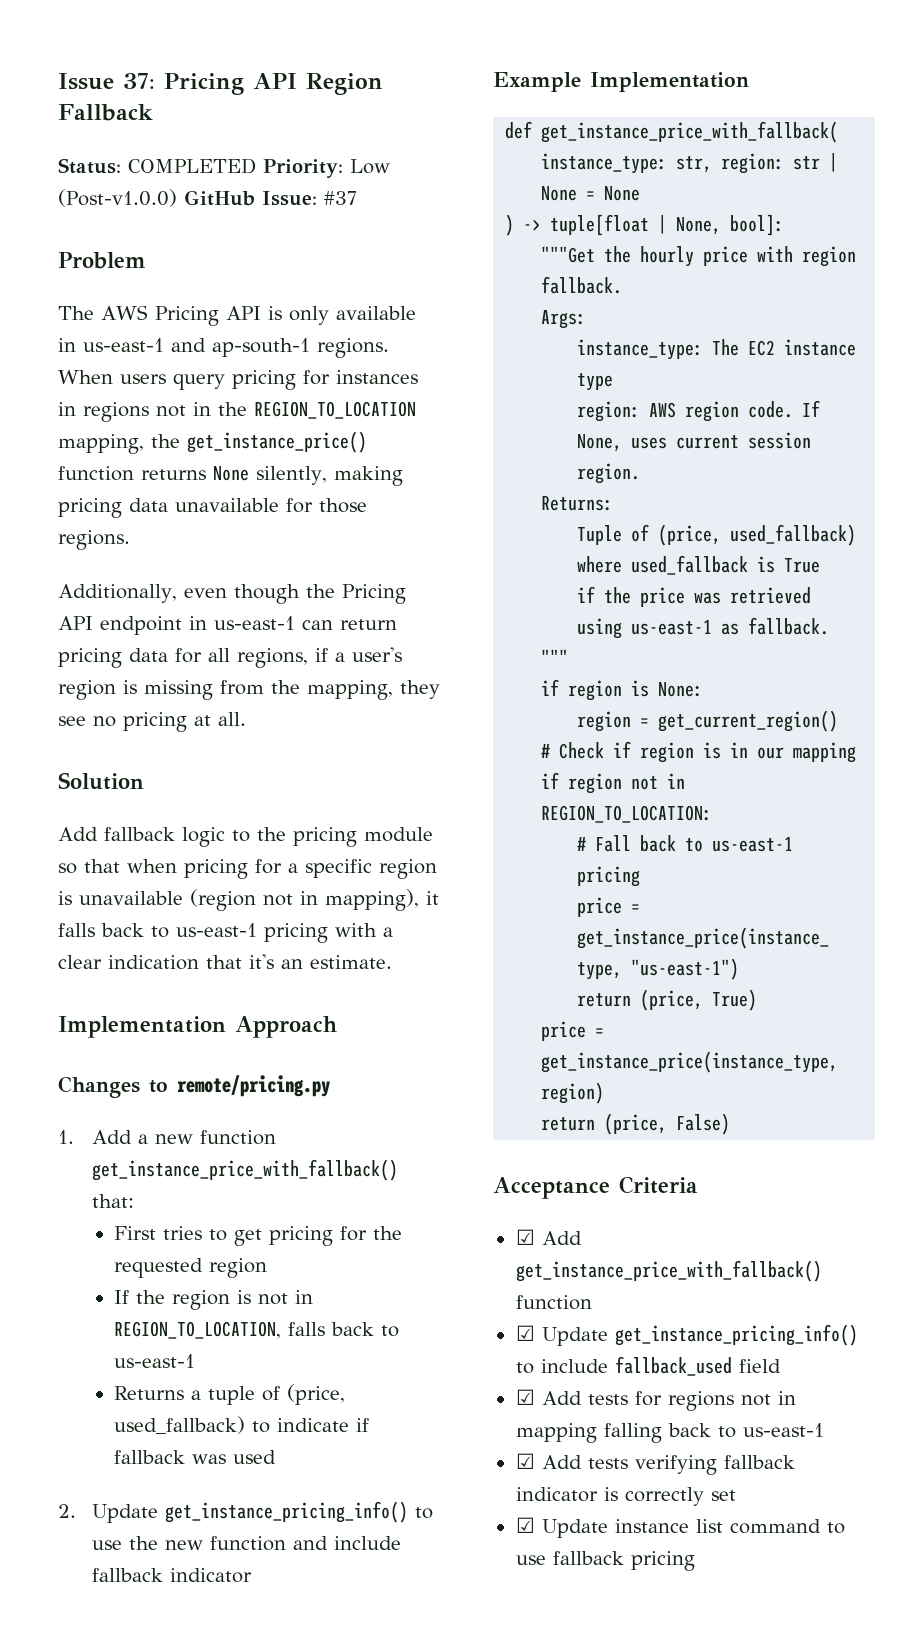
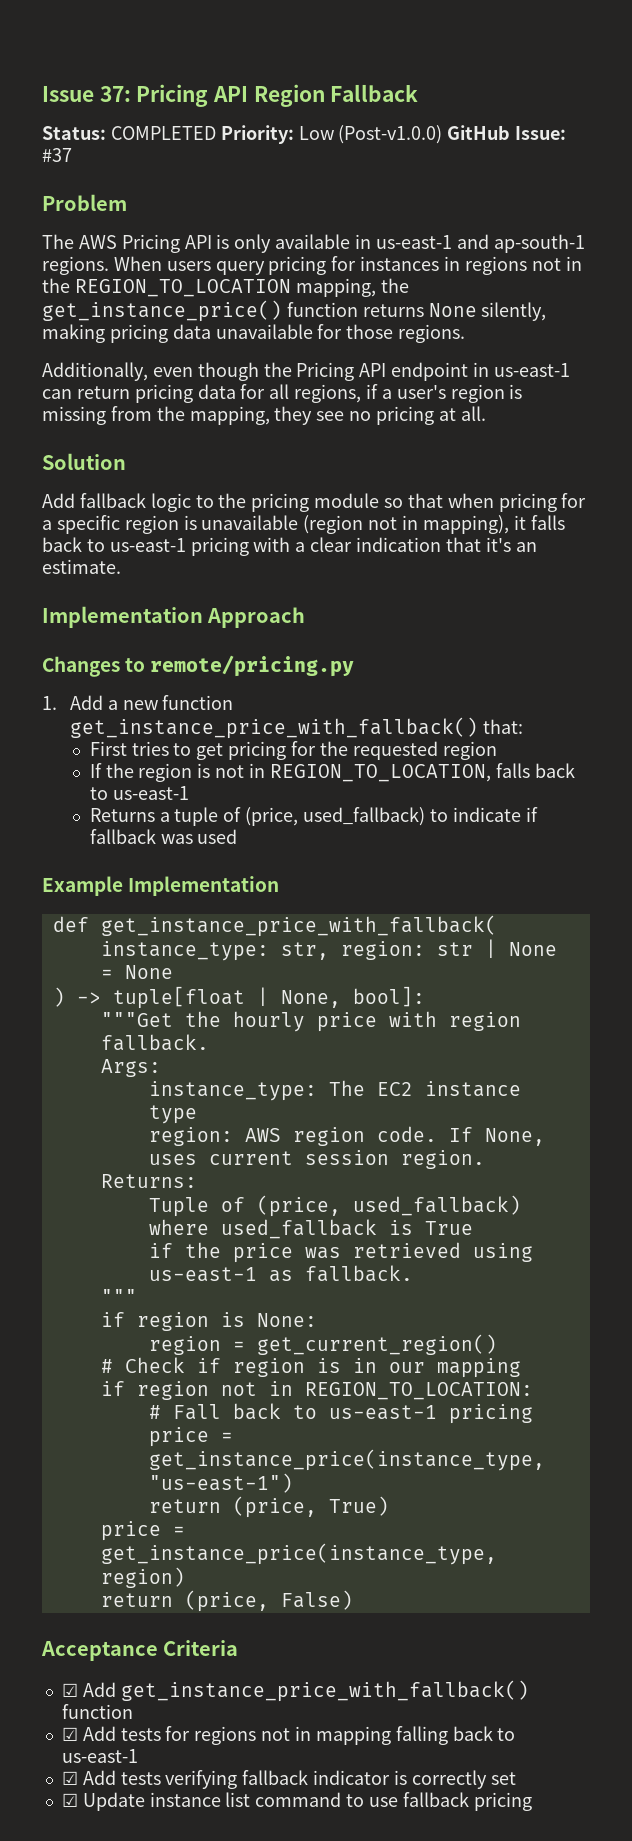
[58,1501,433,1523] [91,1536,401,1551] [91,1568,252,1583] // 2. Update get_instance_pricing_info() to use the new function and include fallback indicator -> (238, 836) none
[515,1324,858,1346] [515,1356,781,1376] // ☑ Update get_instance_pricing_info() to include fallback_used field -> (133, 1711) none

